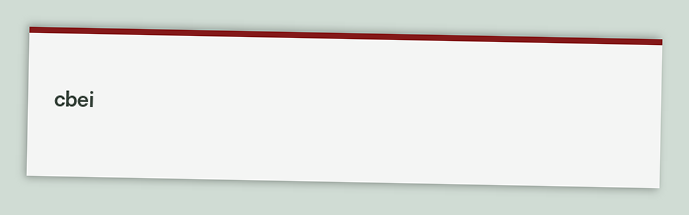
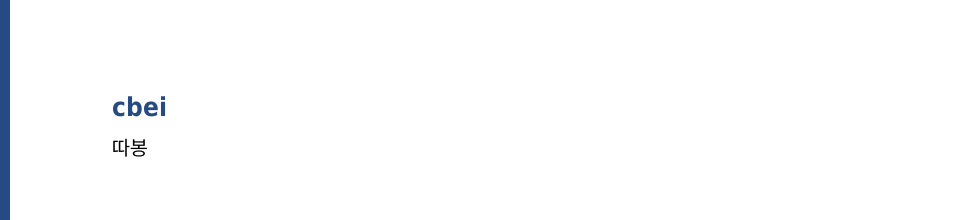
(95, 99) none -> [112,138,148,157] // 따봉

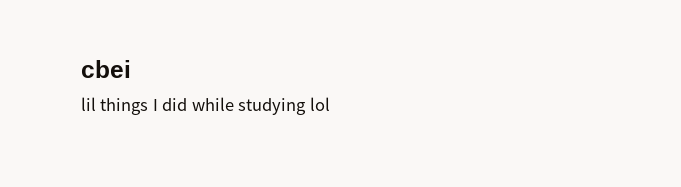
[112,138,148,157] 따봉 -> [81,97,330,115] lil things I did while studying lol

